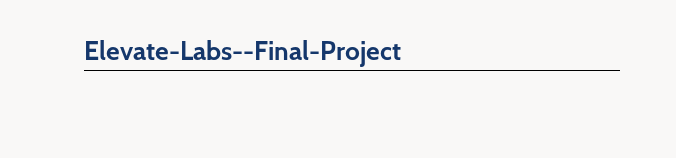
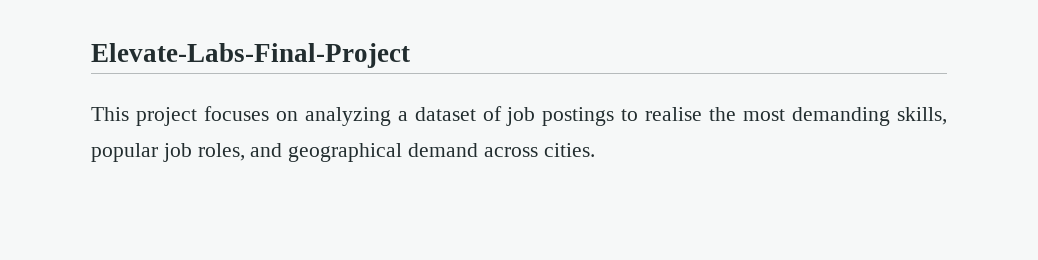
[84,40,401,67] Elevate-Labs--Final-Project -> [91,43,410,68] [91,106,947,126] [91,143,595,162] Elevate-Labs-Final-Project // This project focuses on analyzing a dataset of job postings to realise the most demanding skills, popular job roles, and geographical demand across cities.

